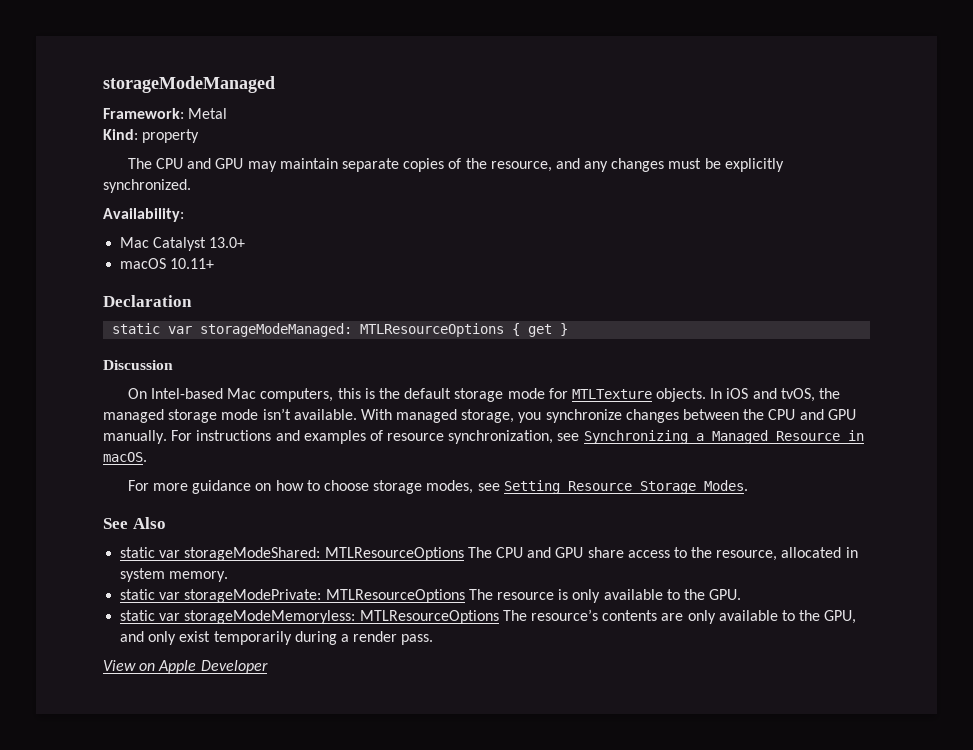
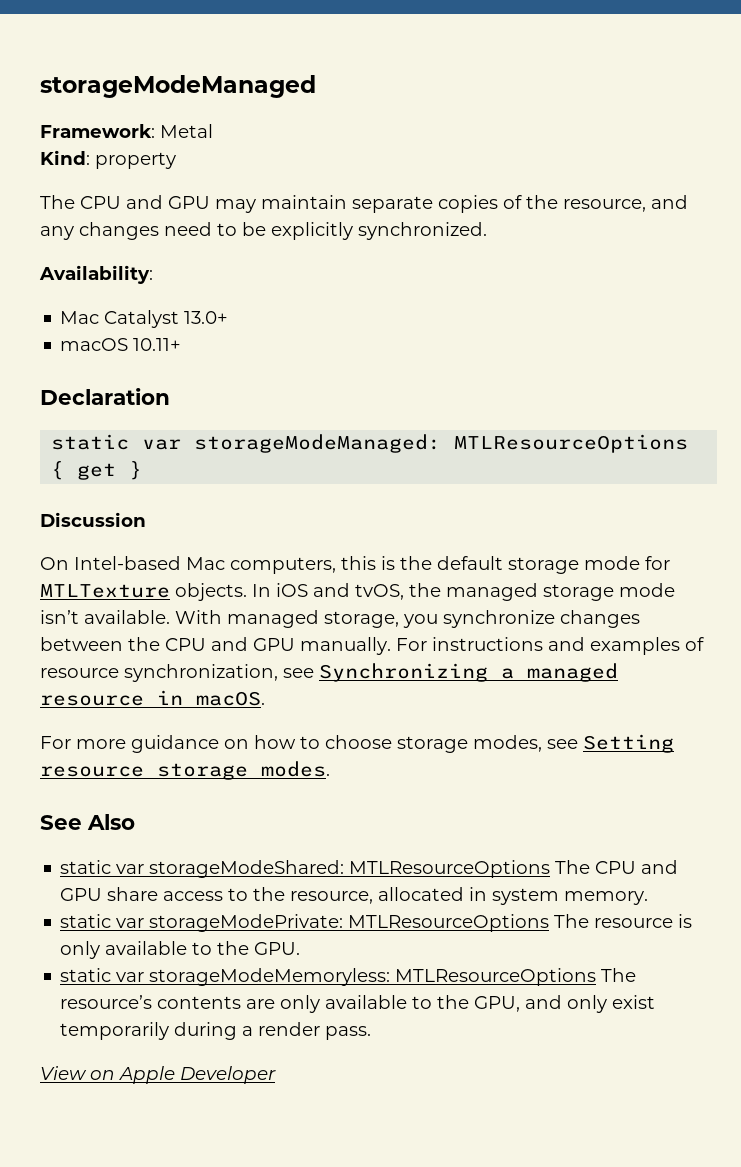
[668,158,702,169] must -> [164,222,237,236] need to
[711,430,840,444] Managed Resource -> [527,663,618,682] [40,695,144,706] managed resource
[567,480,748,494] Resource Storage Modes. -> [40,761,330,780] resource storage modes.

